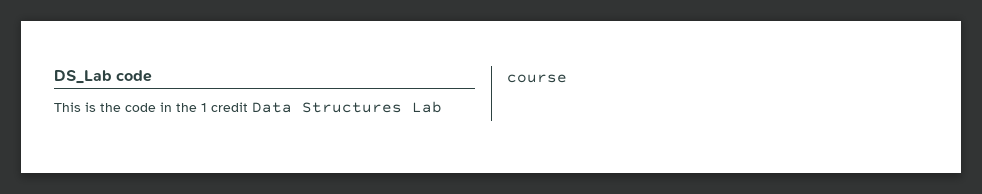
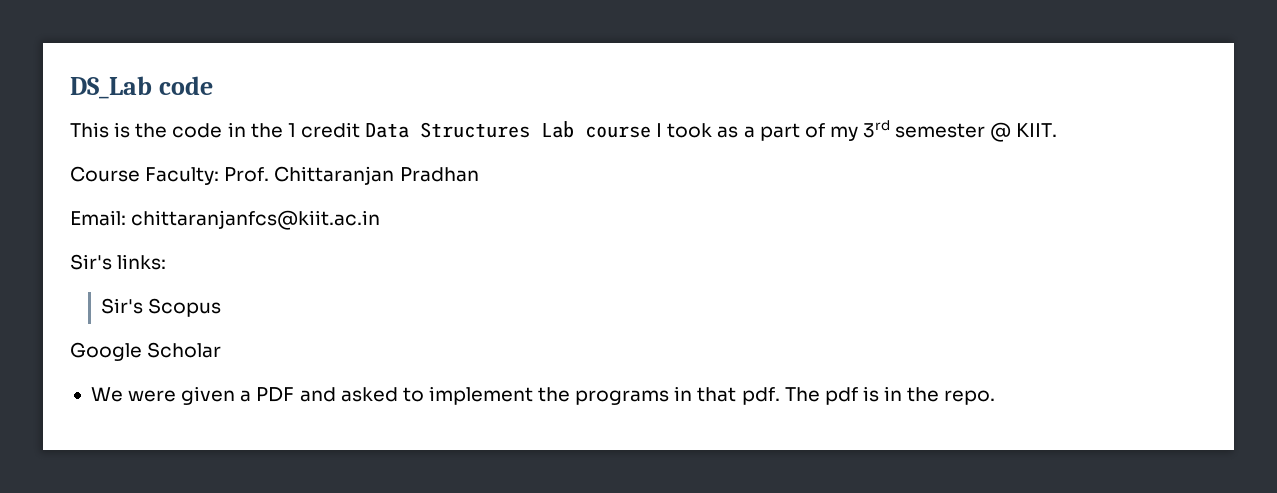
(567, 78) none -> [656,120,1058,142] [70,166,479,185] [70,210,381,230] [70,254,167,270] [101,298,222,317] [70,342,222,361] [90,386,996,405] I took as a part of my 3rd semester @ KIIT. // Course Faculty: Prof. Chittaranjan Pradhan // Email: chittaranjanfcs@kiit.ac.in // Sir's links: // Sir's Scopus // Google Scholar // We were given a PDF and asked to implement the programs in that pdf. The pdf is in the repo.

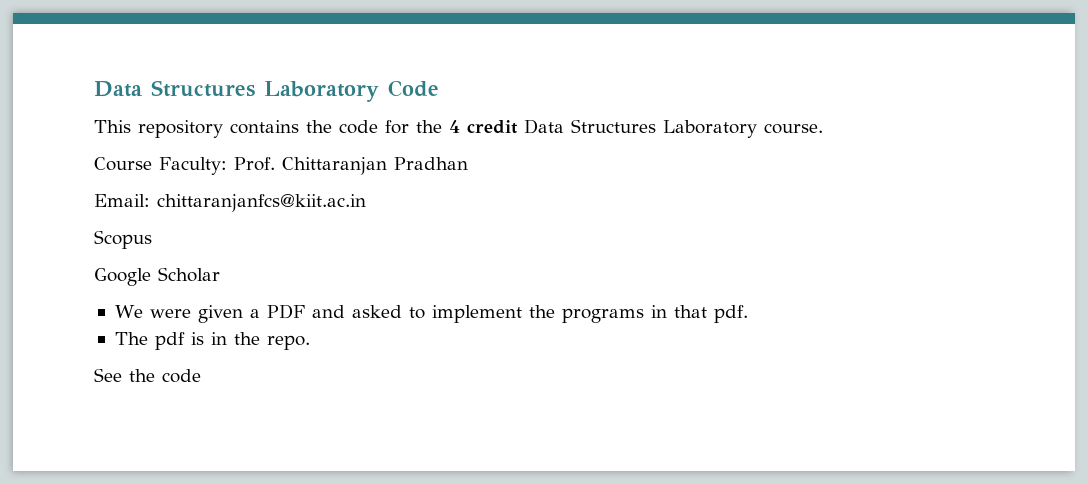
[70,76,213,99] [70,120,1058,142] DS_Lab code // This is the code in the 1 credit Data Structures Lab course I took as a part of my 3rd semester @ KIIT. -> [94,80,439,102] [94,119,823,138] Data Structures Laboratory Code // This repository contains the code for the 4 credit Data Structures Laboratory course.
[70,254,167,270] [101,298,144,314] Sir's links: // Sir's -> (366, 203) none
(780, 396) none -> (748, 314) //
(996, 397) none -> [94,368,201,383] // See the code

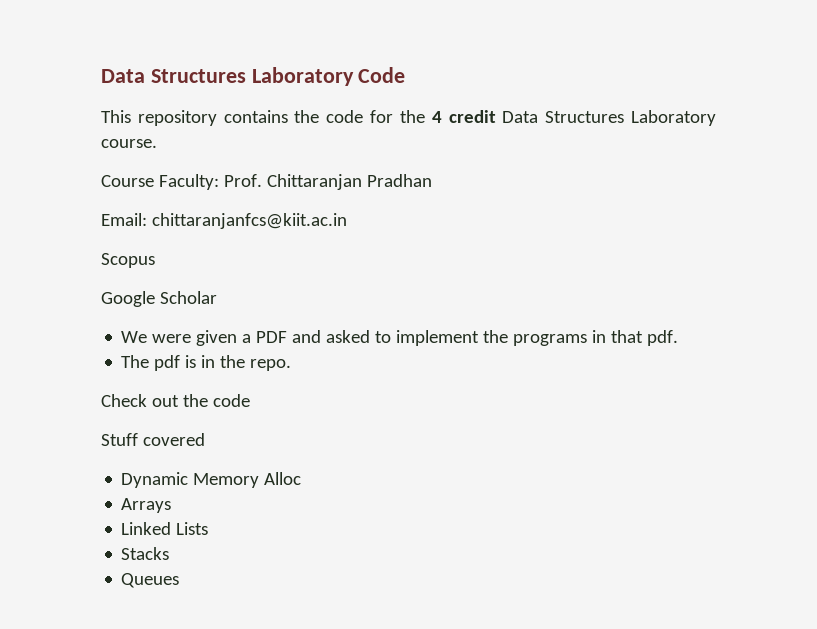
[94,368,201,383] See the code -> [101,394,250,407] [101,433,205,446] [121,472,302,488] [121,498,172,513] [121,522,209,535] [121,547,170,560] [121,573,180,588] Check out the code // Stuff covered // Dynamic Memory Alloc // Arrays // Linked Lists // Stacks // Queues

